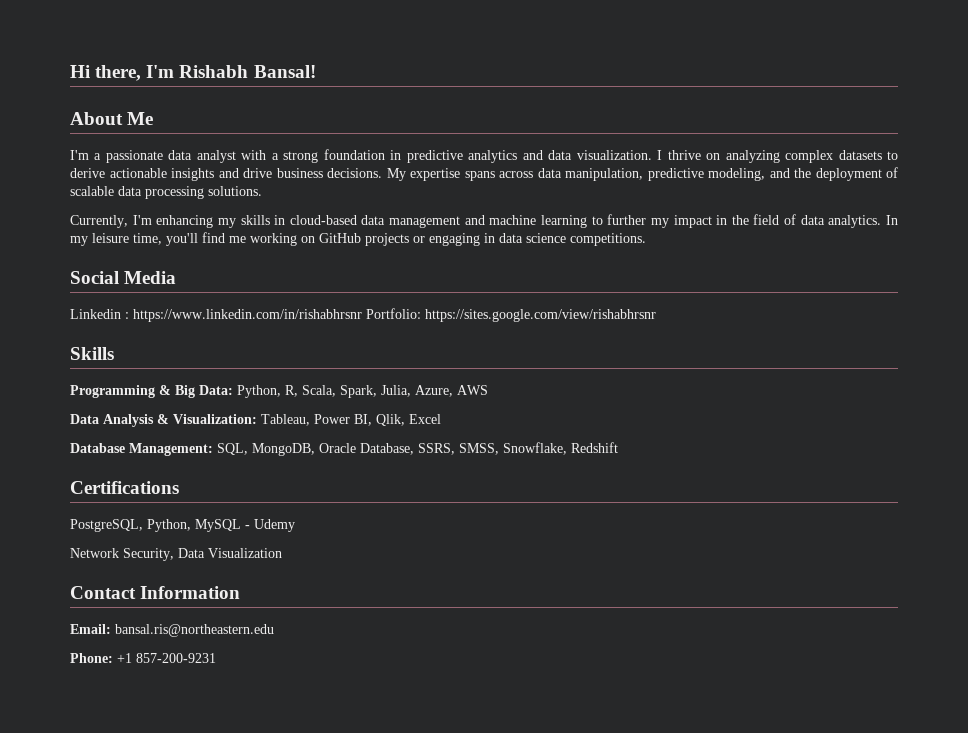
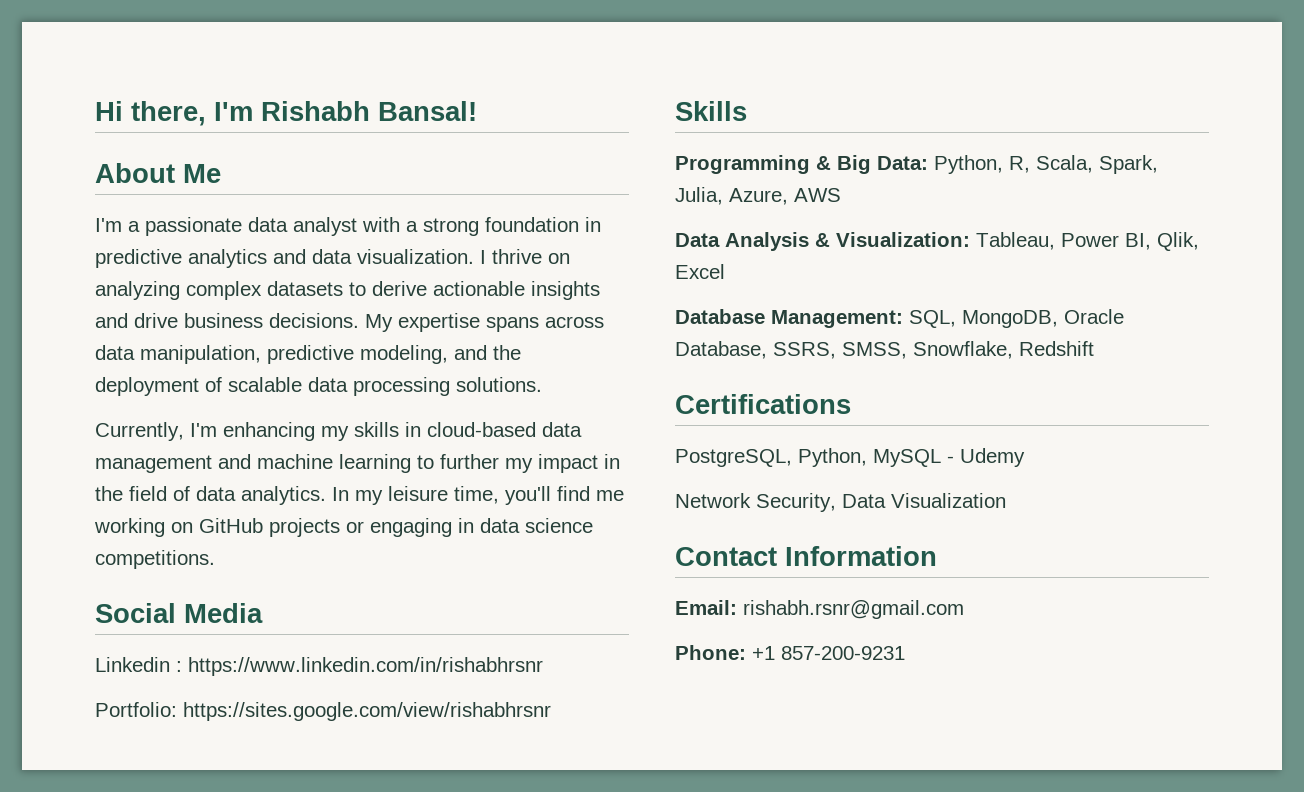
(362, 315) none -> (543, 666) //
[115,624,274,637] bansal.ris@northeastern.edu -> [743,600,964,619] rishabh.rsnr@gmail.com

